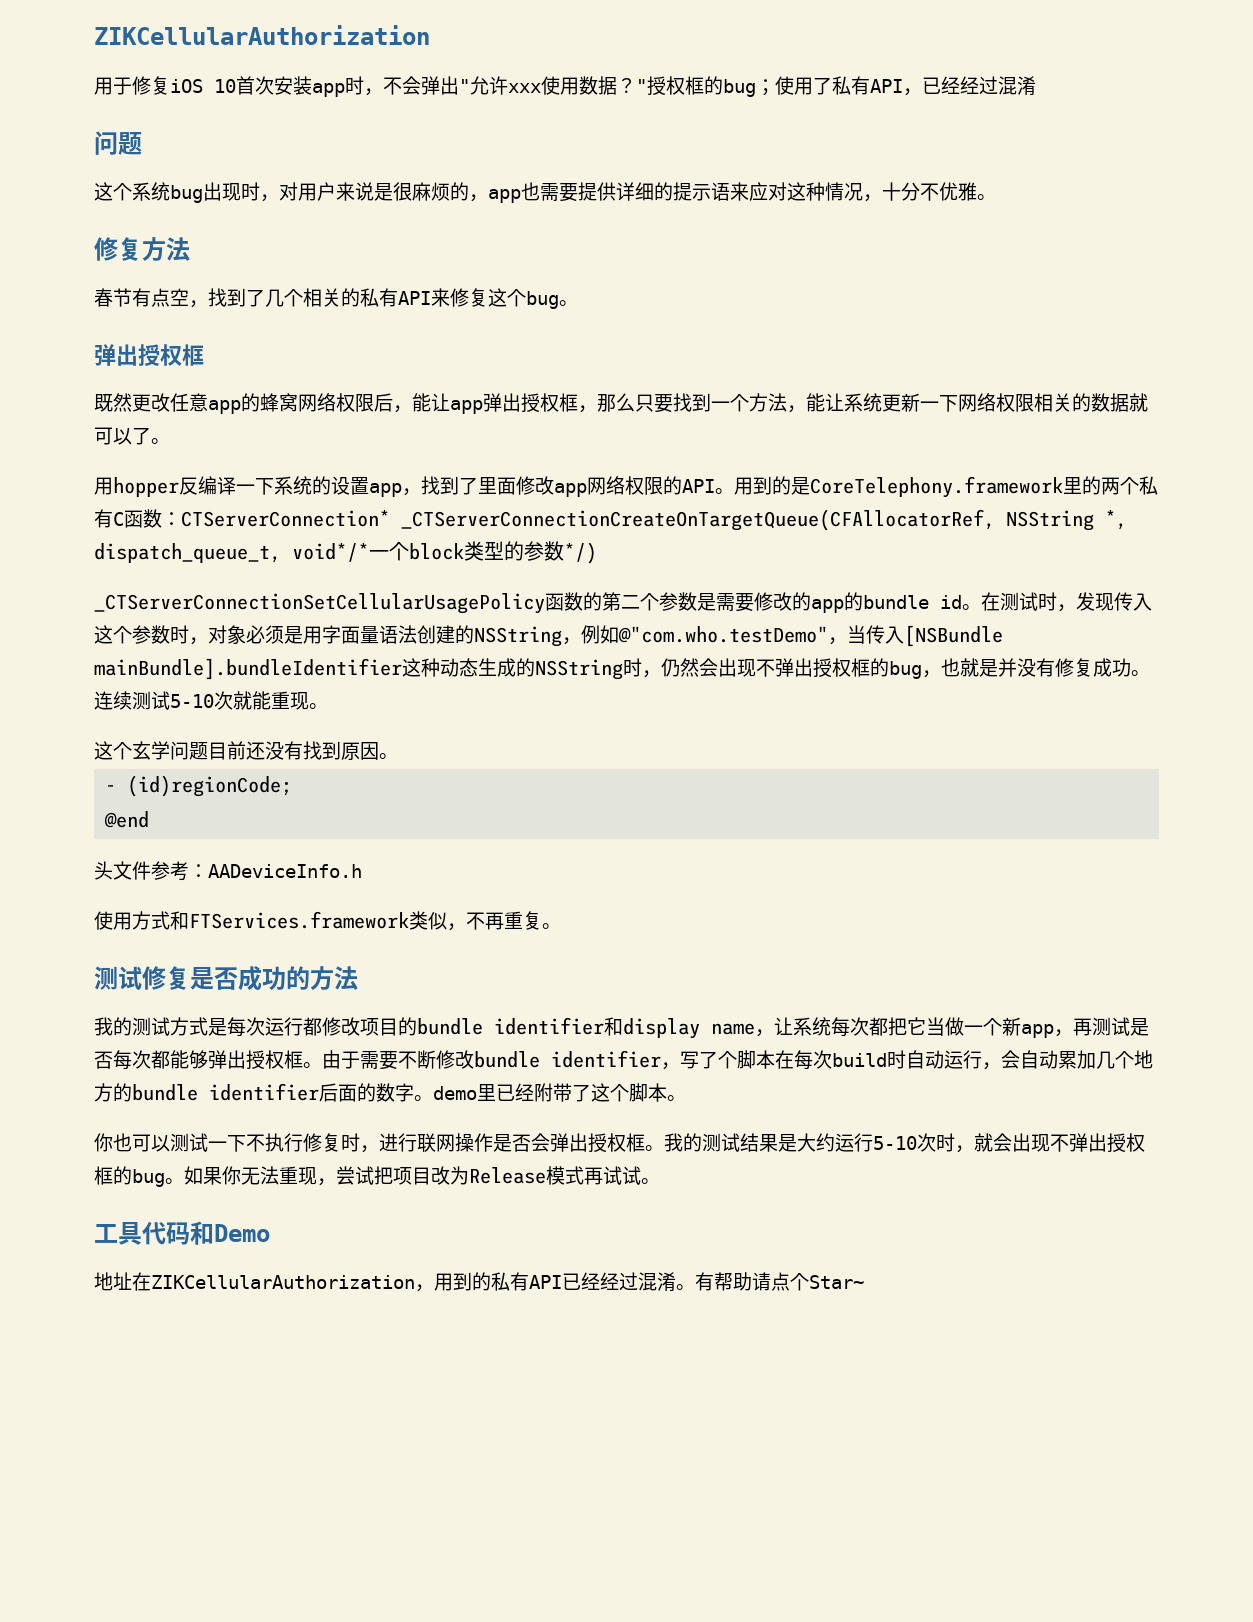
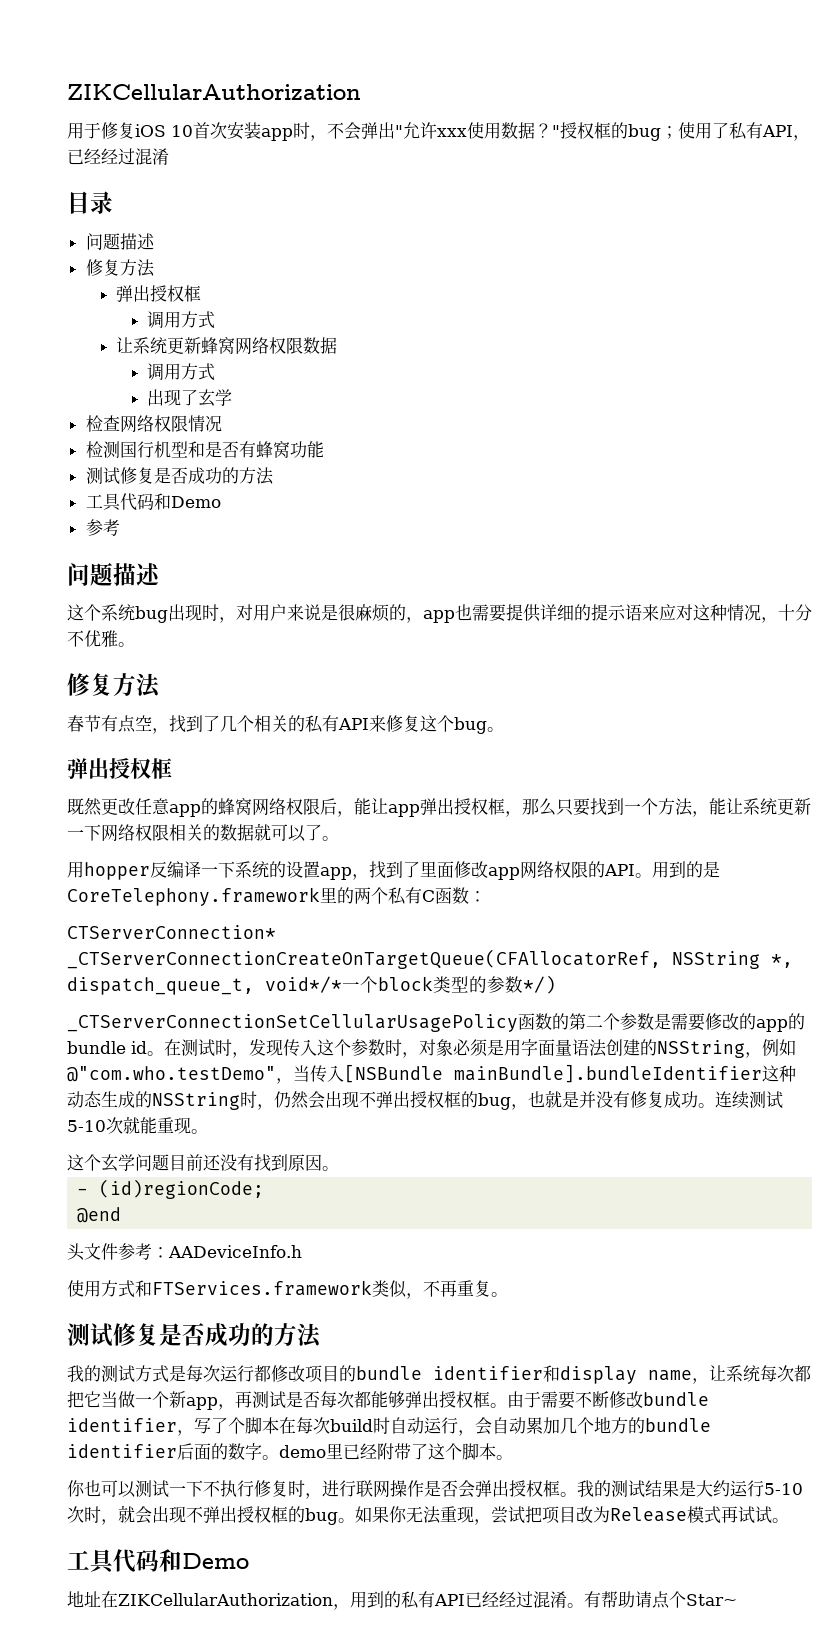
[94,131,142,155] // 问题 -> [67,191,113,214] [85,233,155,250] [85,259,155,277] [116,285,202,302] [146,311,215,329] [116,337,338,355] [146,363,215,381] [146,389,232,407] [85,415,222,433] [85,441,324,458] [85,467,274,485] [85,493,221,511] [85,519,120,536] [67,562,160,586] // 目录 // 问题描述 // 修复方法 // 弹出授权框 // 调用方式 // 让系统更新蜂窝网络权限数据 // 调用方式 // 出现了玄学 // 检查网络权限情况 // 检测国行机型和是否有蜂窝功能 // 测试修复是否成功的方法 // 工具代码和Demo // 参考 // 问题描述
(181, 519) none -> (486, 896) //

